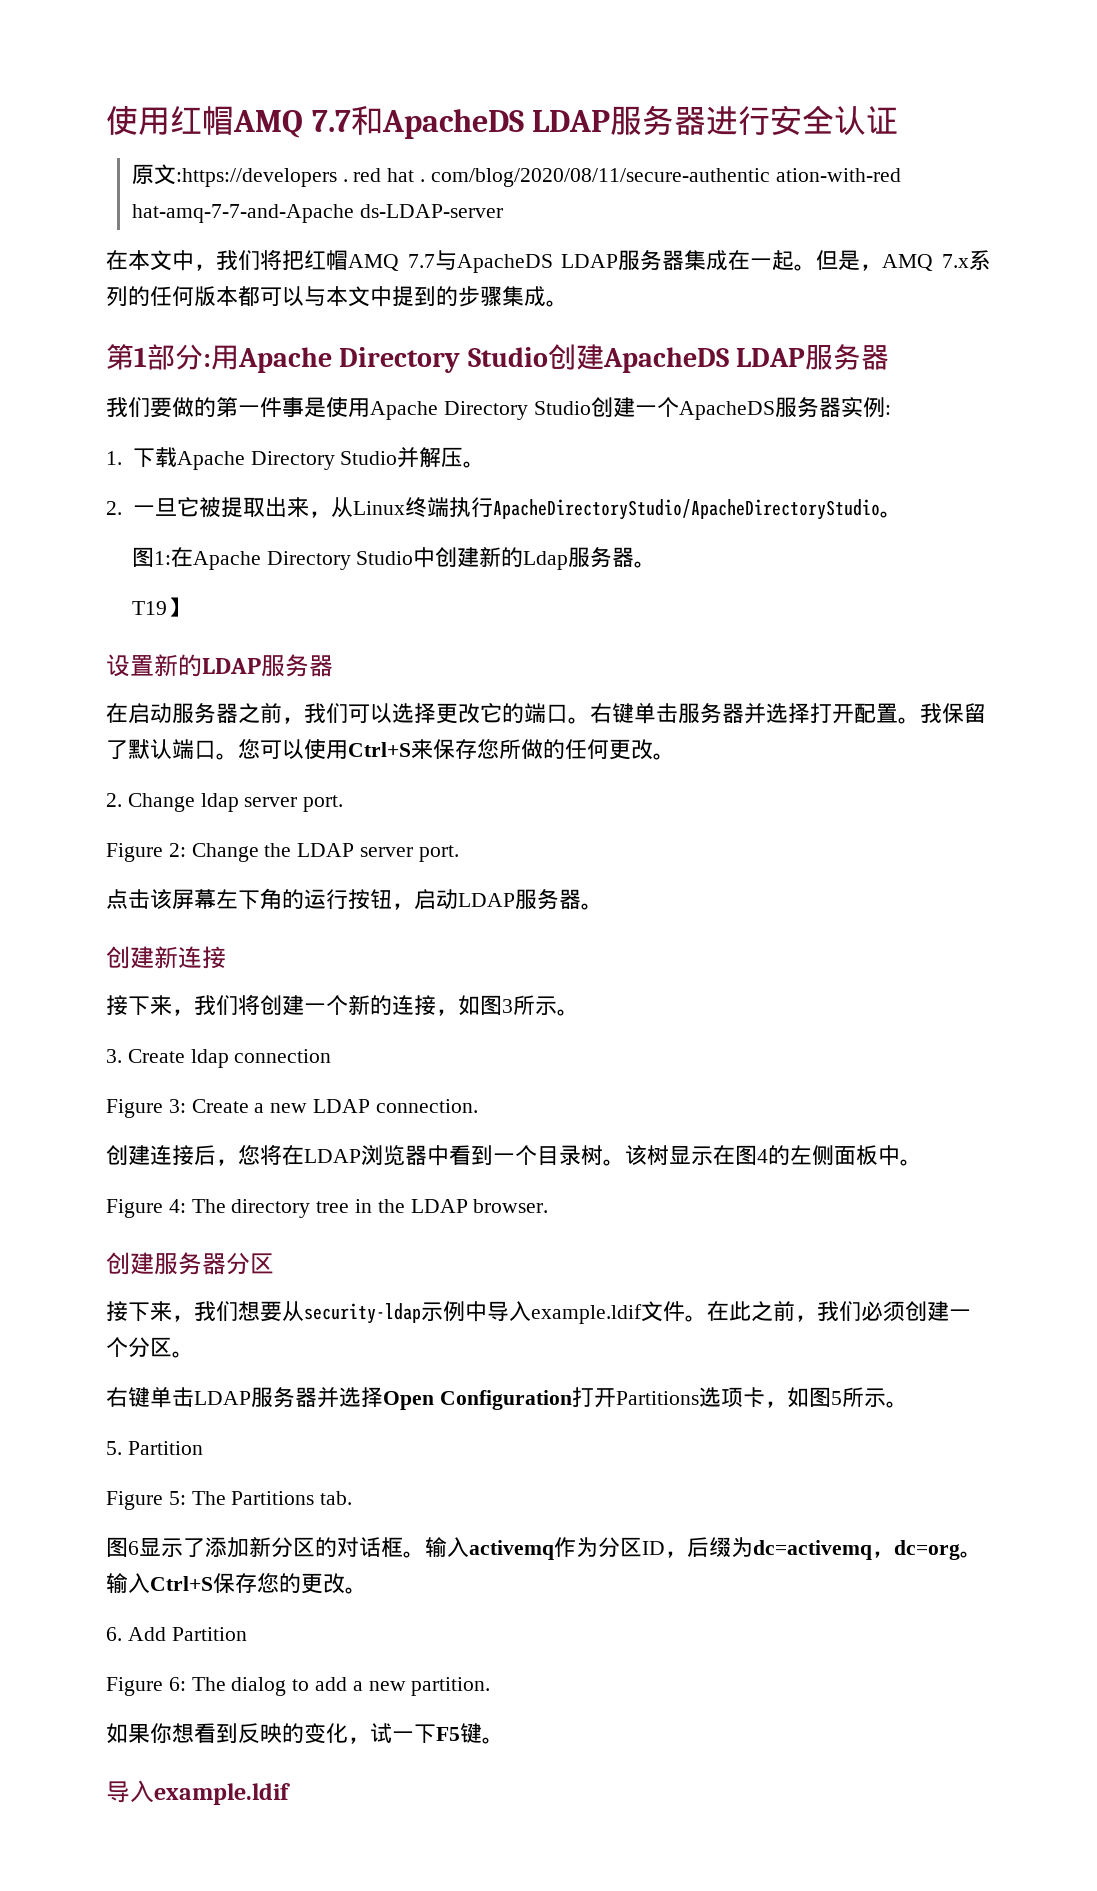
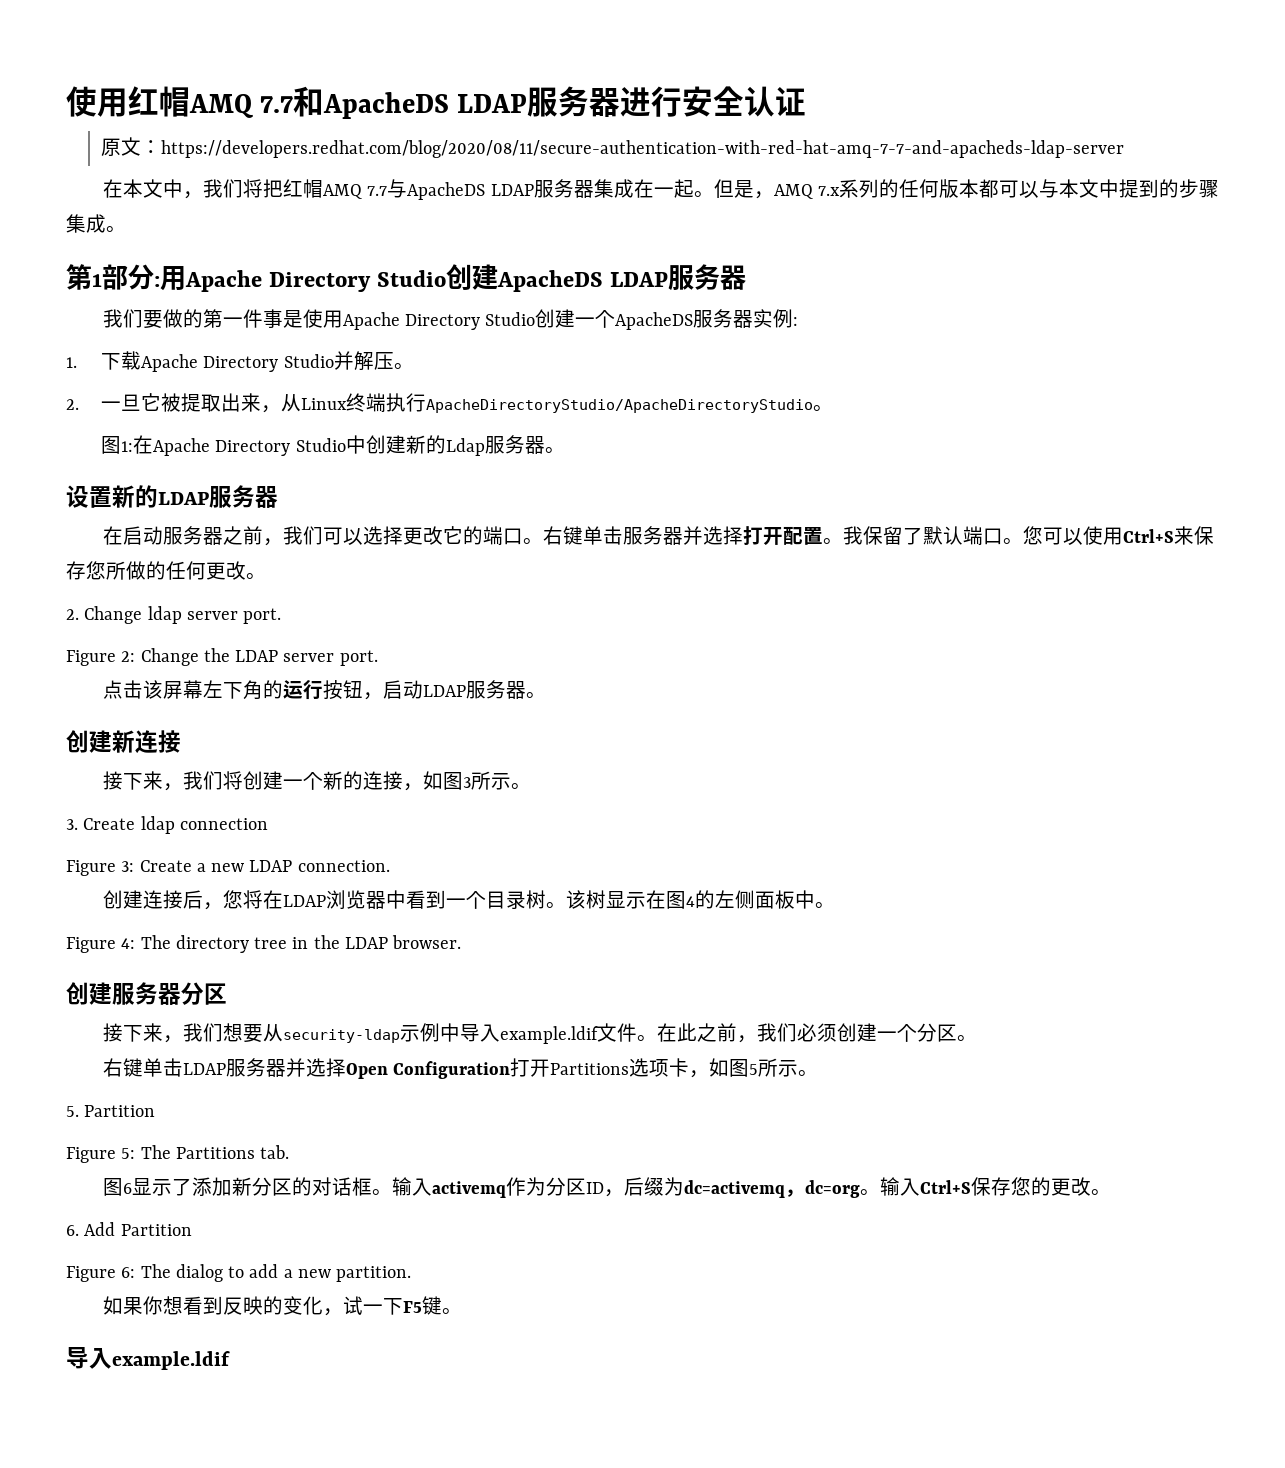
[175,168,901,187] [131,204,503,223] :https://developers . red hat . com/blog/2020/08/11/secure-authentic ation-with-red hat-amq-7-7-and-Apache ds-LDAP-server -> [141,140,1125,158] ：https://developers.redhat.com/blog/2020/08/11/secure-authentication-with-red-hat-amq-7-7-and-apacheds-ldap-server
[131,597,189,617] // T19】 -> (565, 450) none

